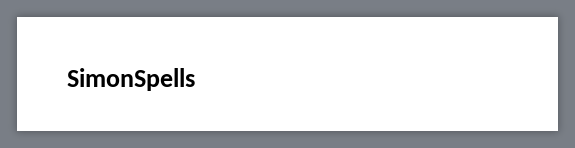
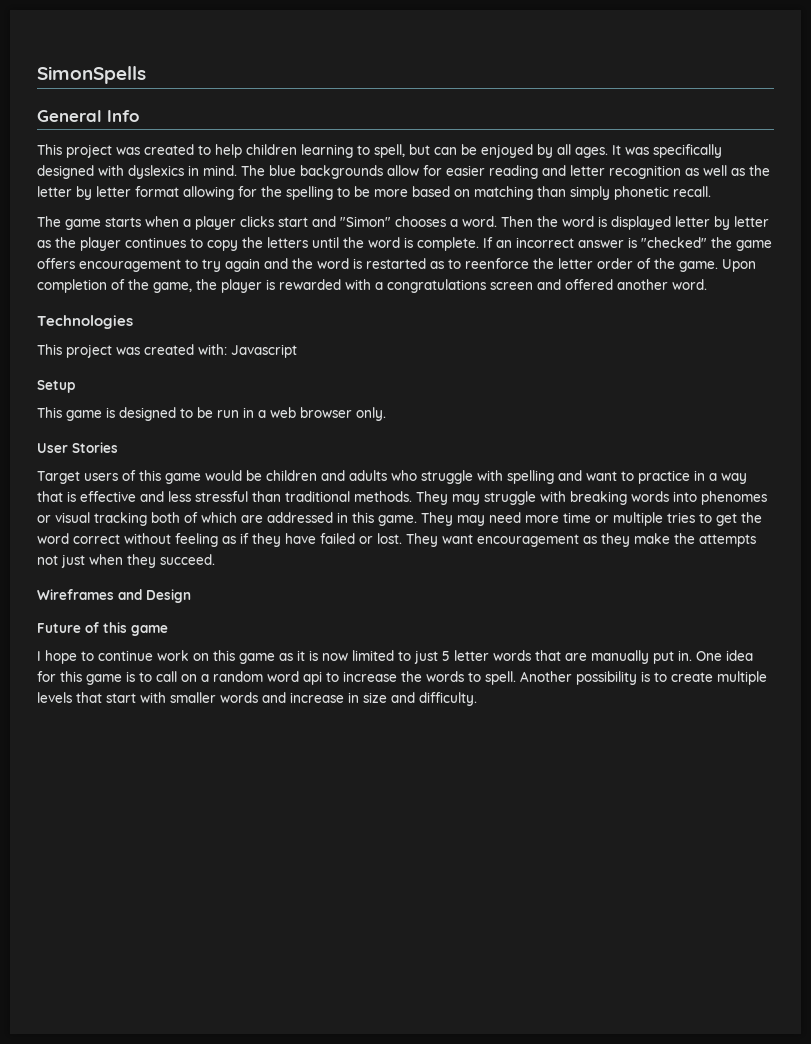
(195, 79) none -> [37,110,139,122] [37,144,722,158] [37,165,770,179] [37,186,711,200] [37,216,769,230] [37,237,772,251] [37,258,756,272] [37,279,707,293] [37,315,133,329] [37,344,297,358] [37,380,75,393] [37,407,386,421] [37,442,118,453] [37,470,747,484] [37,491,767,505] [37,512,762,526] [37,533,756,547] [37,554,215,568] [37,589,191,603] [37,622,168,636] [37,650,753,664] [37,671,767,685] [37,692,477,706] // General Info // This project was created to help children learning to spell, but can be enjoyed by all ages. It was specifically designed with dyslexics in mind. The blue backgrounds allow for easier reading and letter recognition as well as the letter by letter format allowing for the spelling to be more based on matching than simply phonetic recall. // The game starts when a player clicks start and "Simon" chooses a word. Then the word is displayed letter by letter as the player continues to copy the letters until the word is complete. If an incorrect answer is "checked" the game offers encouragement to try again and the word is restarted as to reenforce the letter order of the game. Upon completion of the game, the player is rewarded with a congratulations screen and offered another word. // Technologies // This project was created with: Javascript // Setup // This game is designed to be run in a web browser only. // User Stories // Target users of this game would be children and adults who struggle with spelling and want to practice in a way that is effective and less stressful than traditional methods. They may struggle with breaking words into phenomes or visual tracking both of which are addressed in this game. They may need more time or multiple tries to get the word correct without feeling as if they have failed or lost. They want encouragement as they make the attempts not just when they succeed. // Wireframes and Design // Future of this game // I hope to continue work on this game as it is now limited to just 5 letter words that are manually put in. One idea for this game is to call on a random word api to increase the words to spell. Another possibility is to create multiple levels that start with smaller words and increase in size and difficulty.

